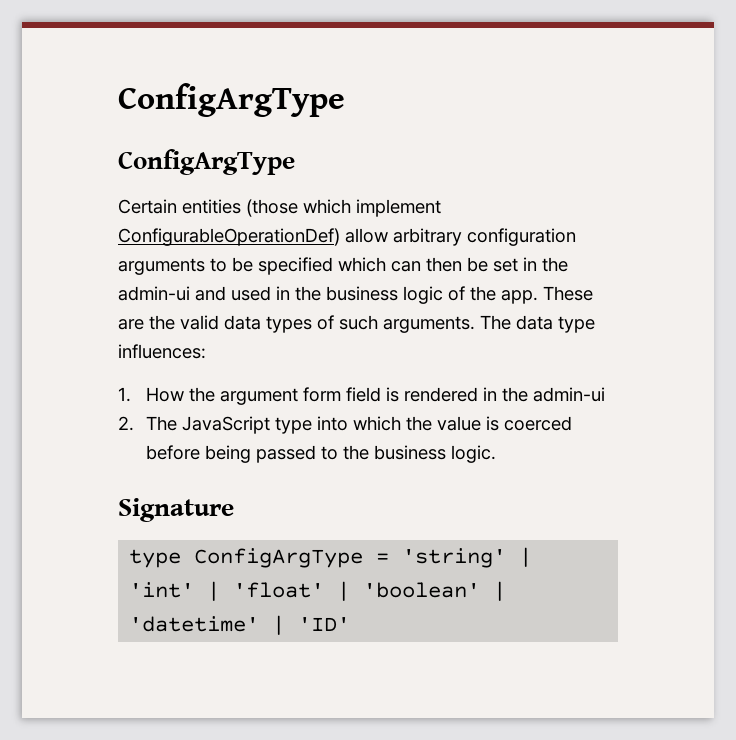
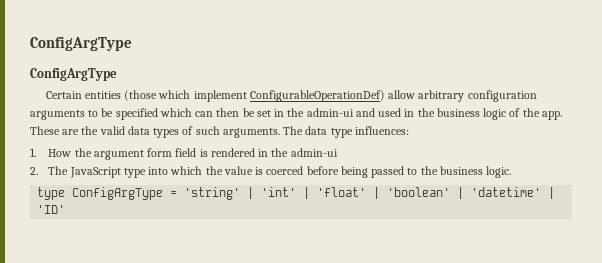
[118,498,234,522] // Signature -> (512, 172) none

